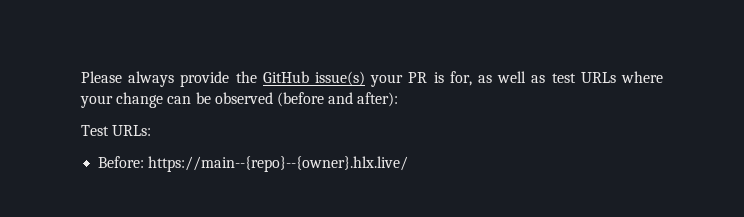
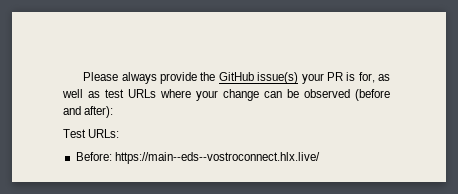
[148,156,409,172] https://main--{repo}--{owner}.hlx.live/ -> [114,152,320,164] https://main--eds--vostroconnect.hlx.live/

